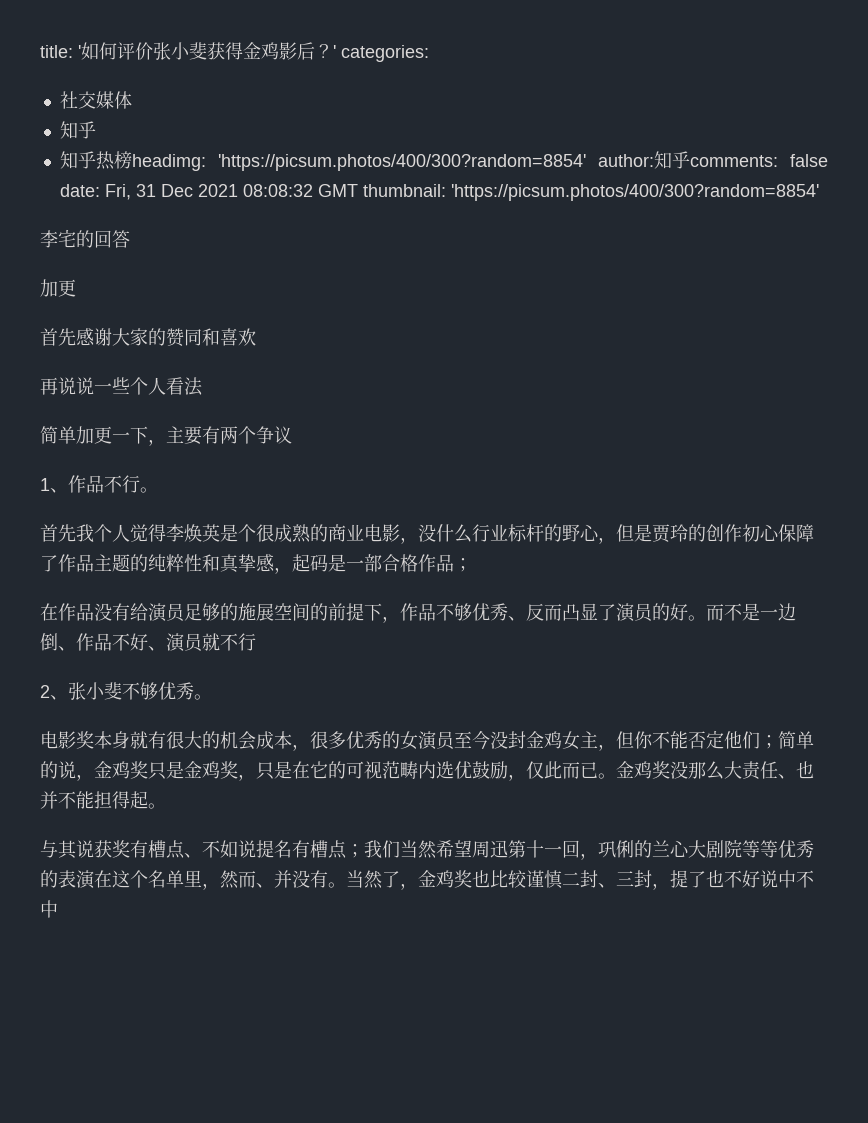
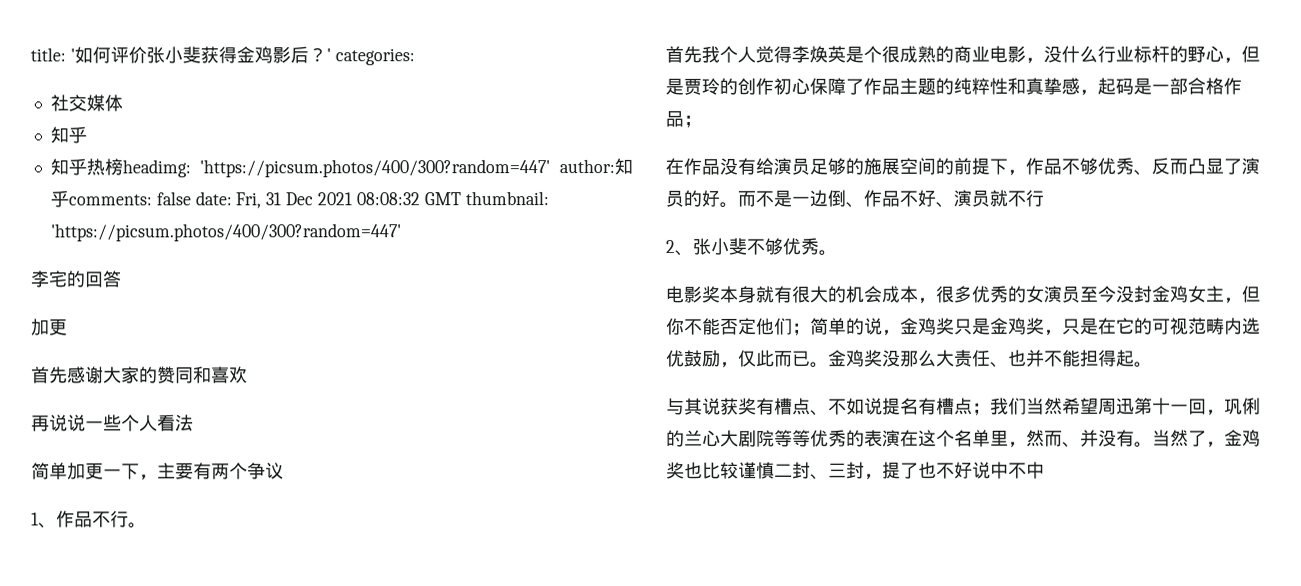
[217,154,586,171] 'https://picsum.photos/400/300?random=8854' -> [199,159,551,178] 'https://picsum.photos/400/300?random=447'
[450,184,819,201] 'https://picsum.photos/400/300?random=8854' -> [49,223,401,242] 'https://picsum.photos/400/300?random=447'

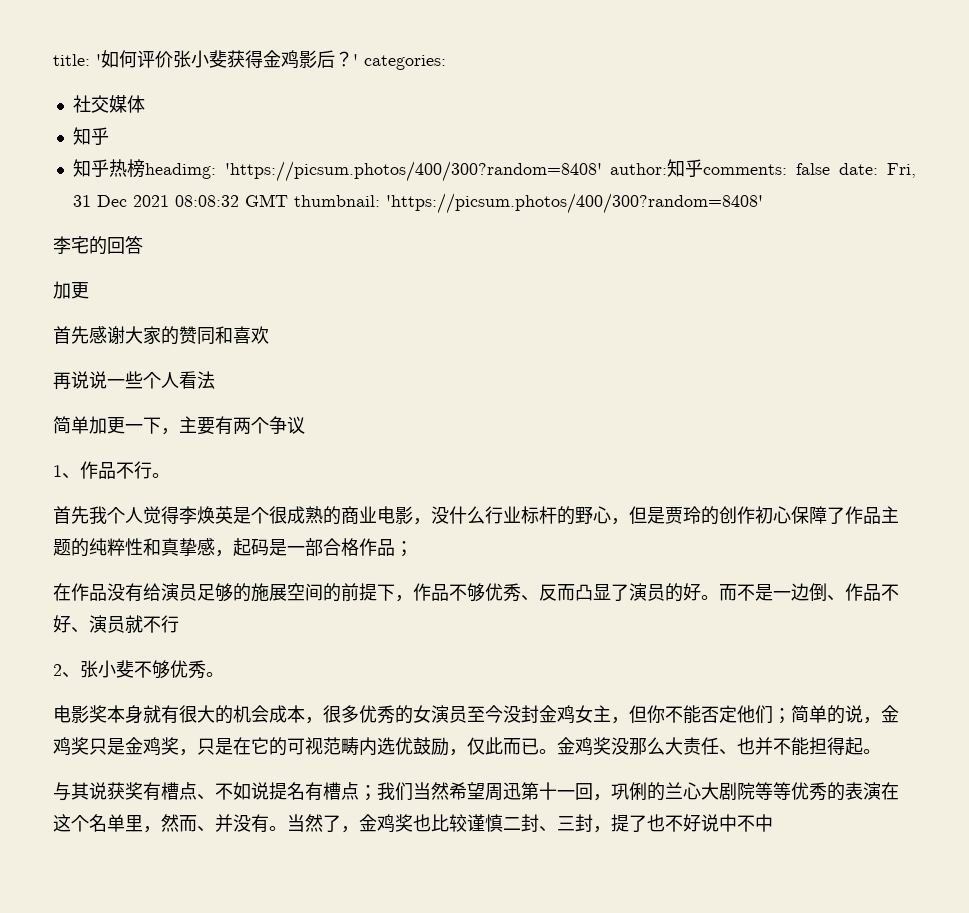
[199,159,551,178] 'https://picsum.photos/400/300?random=447' -> [224,161,602,182] 'https://picsum.photos/400/300?random=8408'
[49,223,401,242] 'https://picsum.photos/400/300?random=447' -> [385,193,763,214] 'https://picsum.photos/400/300?random=8408'

